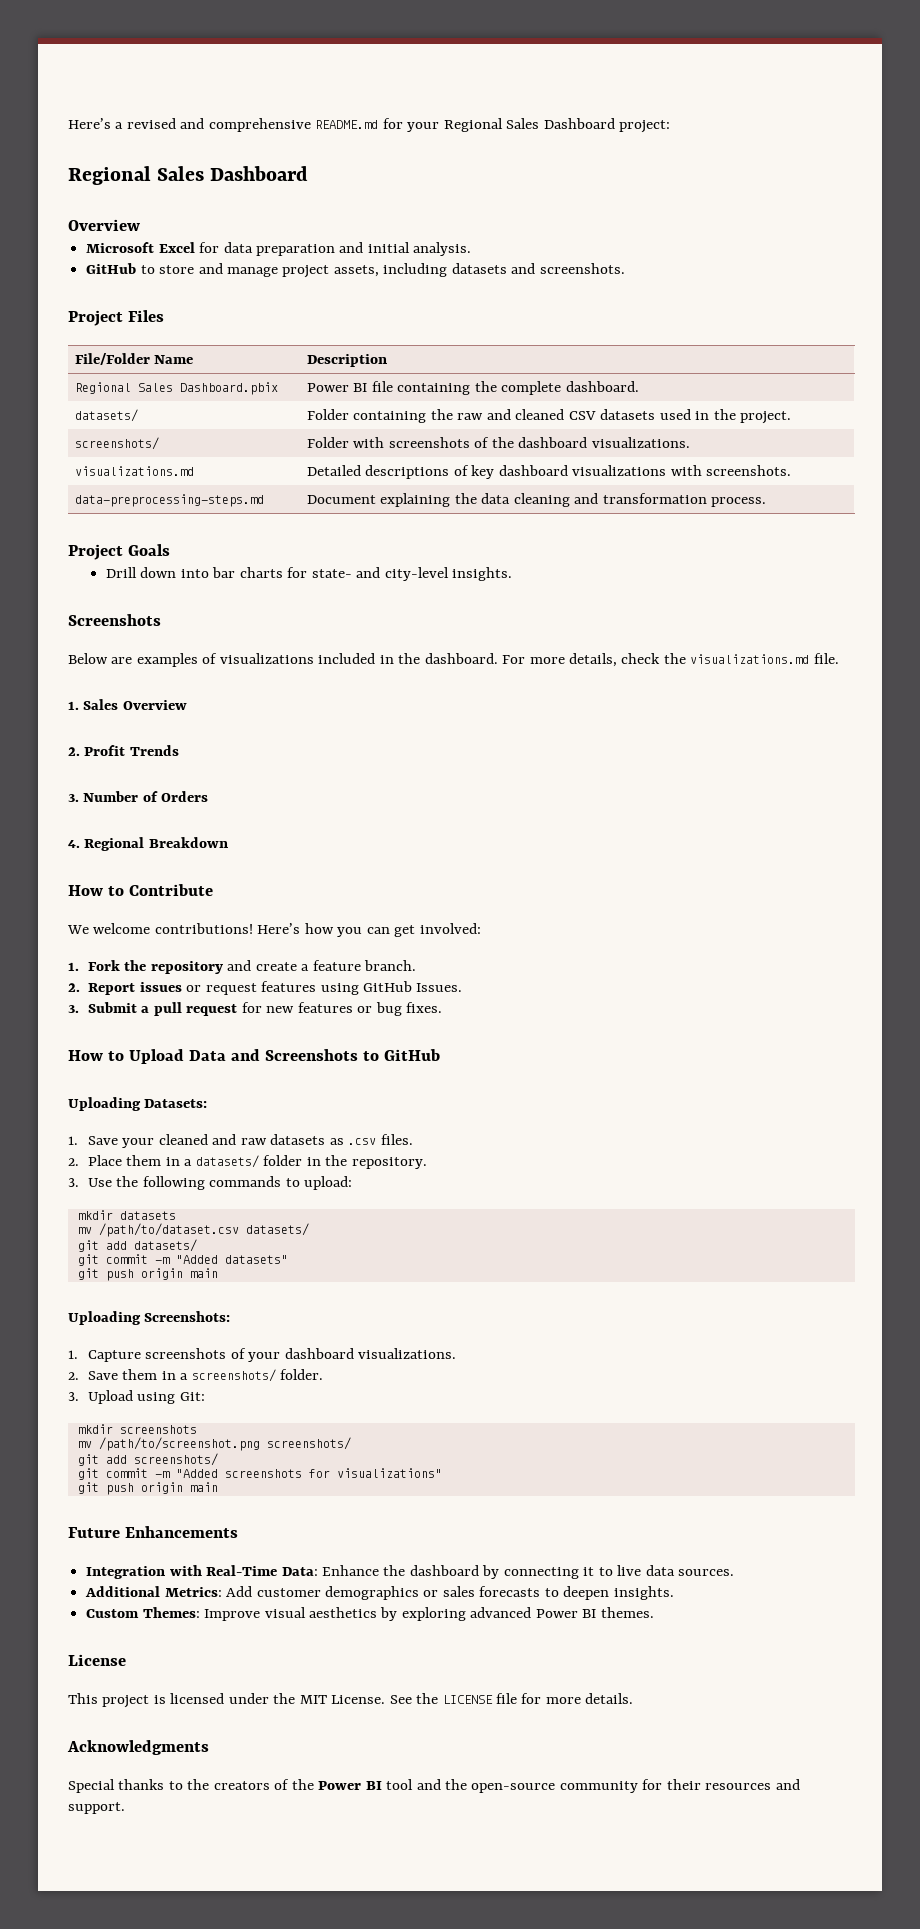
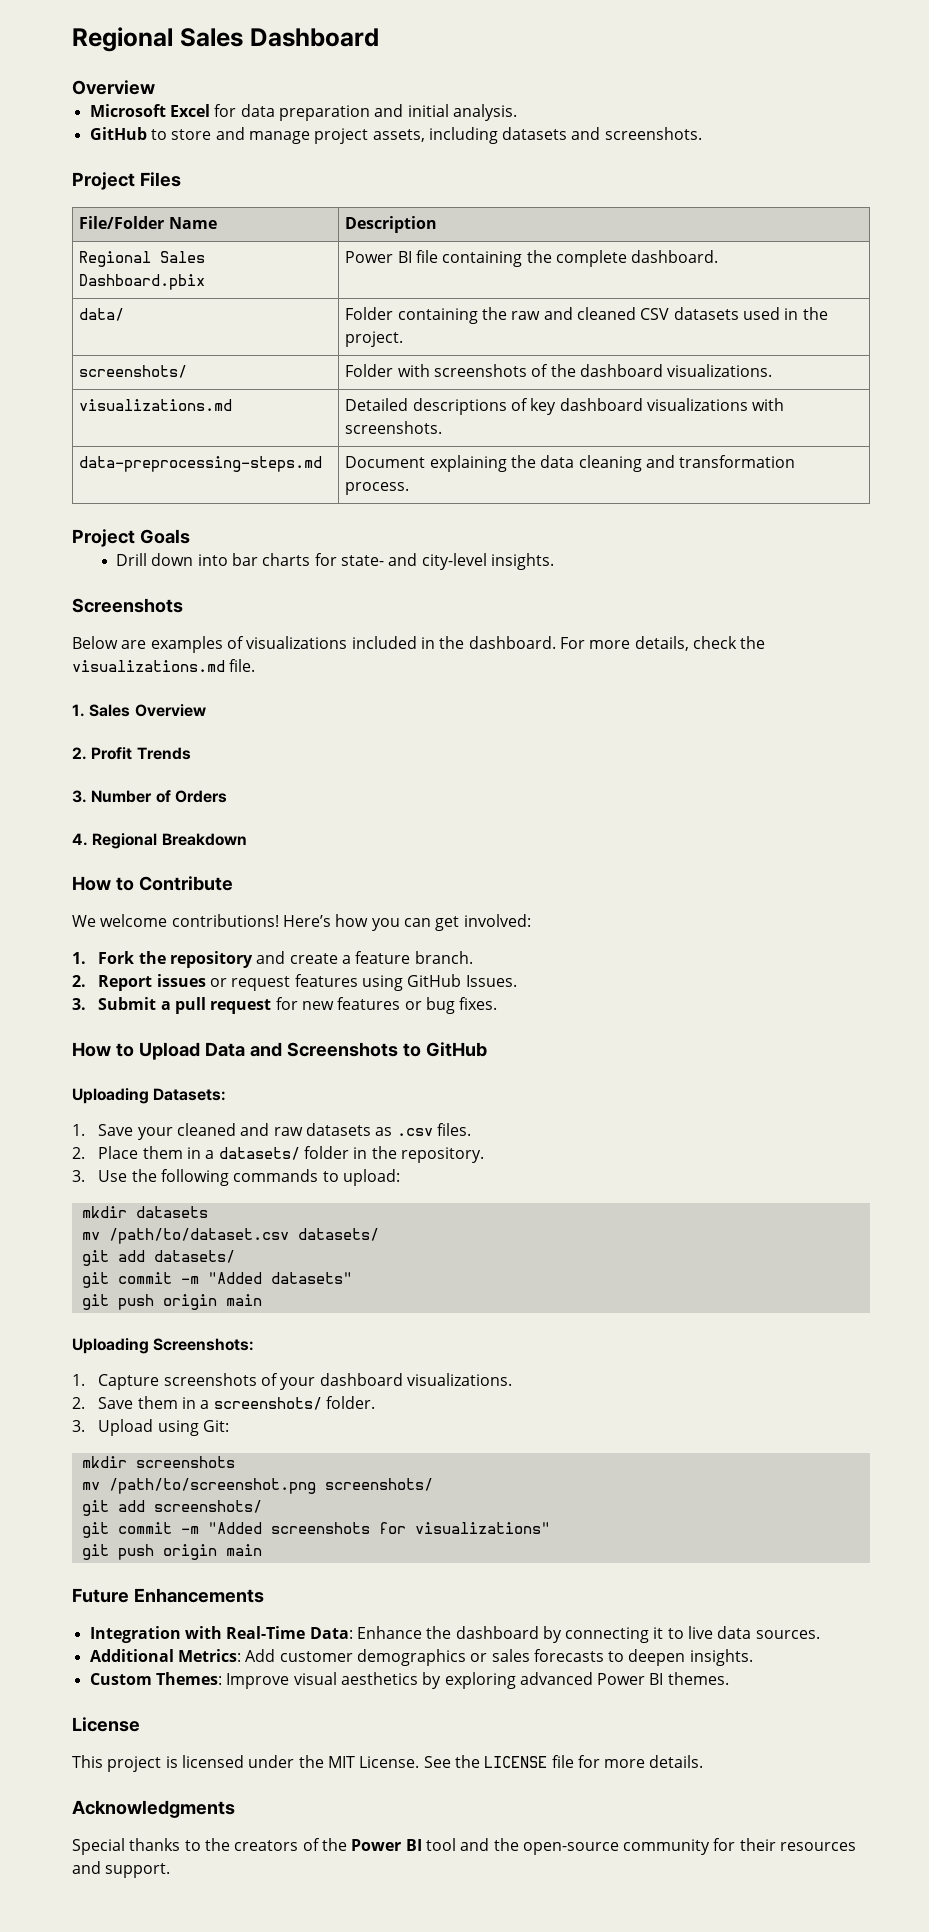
[68,118,671,133] Here’s a revised and comprehensive README.md for your Regional Sales Dashboard project: // -> (72, 39) none
[75,409,139,422] datasets/ -> [79,308,125,321] data/

